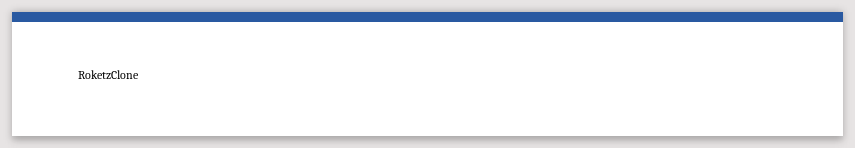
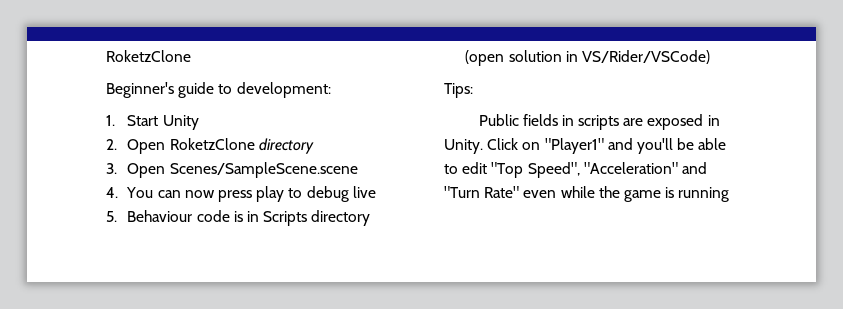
[78,70,139,80] RoketzClone -> [106,50,191,62] [106,82,331,98] [106,115,199,130] [106,138,314,154] [106,162,358,178] [106,186,376,202] [106,210,371,226] [465,50,711,66] [444,83,473,98] [478,114,720,130] [444,138,727,154] [444,162,707,178] [444,186,730,202] RoketzClone // Beginner's guide to development: // 1. Start Unity // 2. Open RoketzClone directory // 3. Open Scenes/SampleScene.scene // 4. You can now press play to debug live // 5. Behaviour code is in Scripts directory (open solution in VS/Rider/VSCode) // Tips: // Public fields in scripts are exposed in Unity. Click on "Player1" and you'll be able to edit "Top Speed", "Acceleration" and "Turn Rate" even while the game is running

